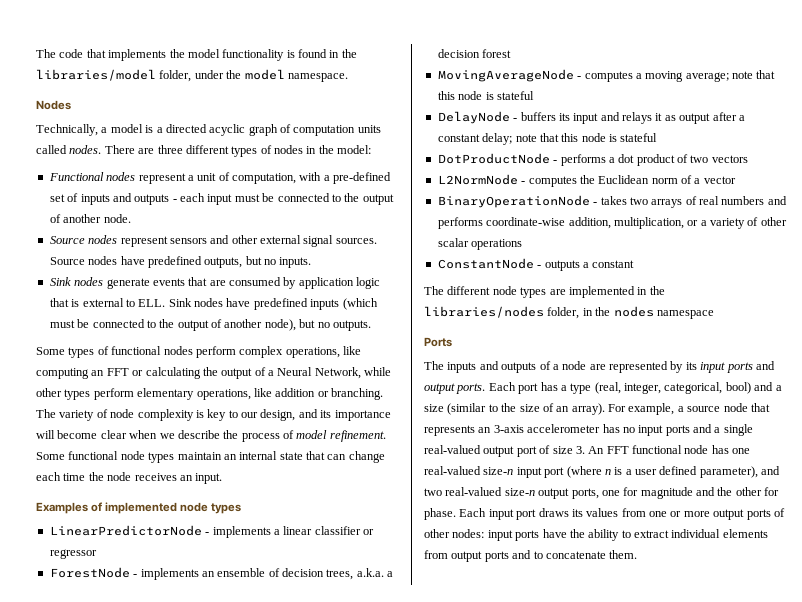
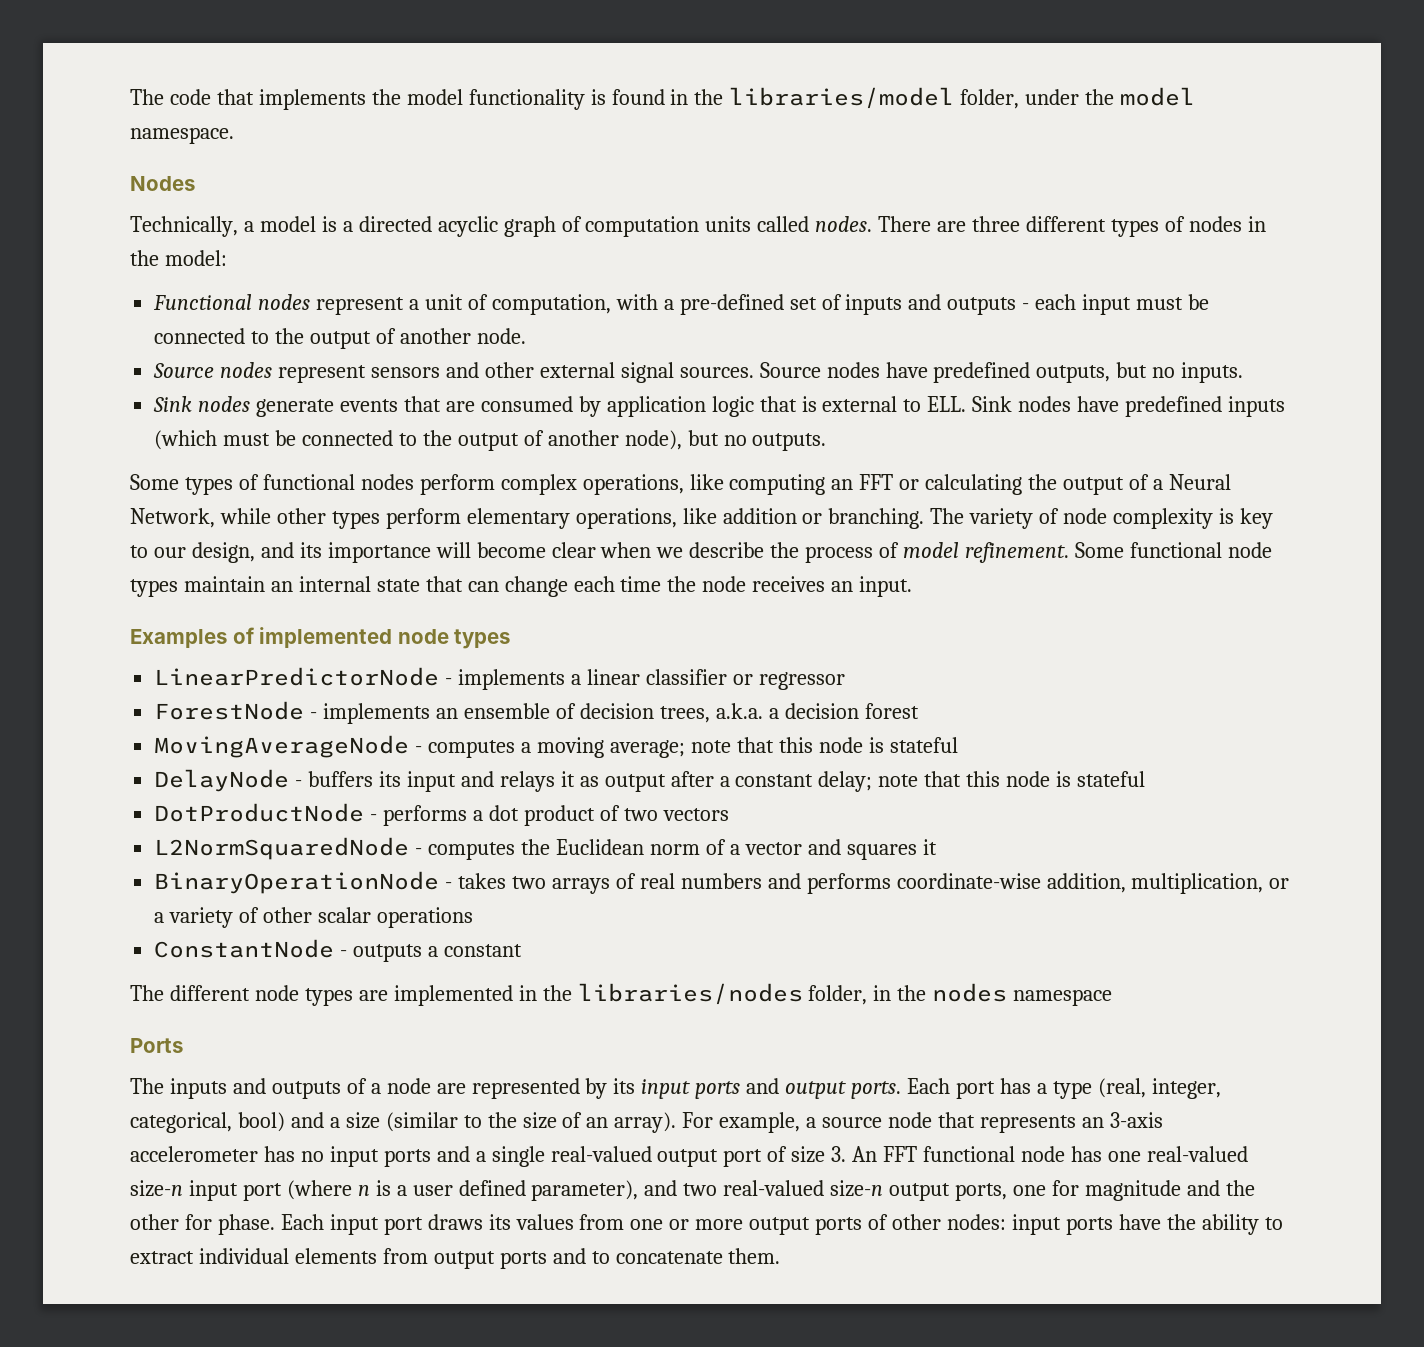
[437,174,518,185] L2NormNode -> [154,837,410,860] L2NormSquaredNode
(736, 180) none -> [807,839,937,860] and squares it

